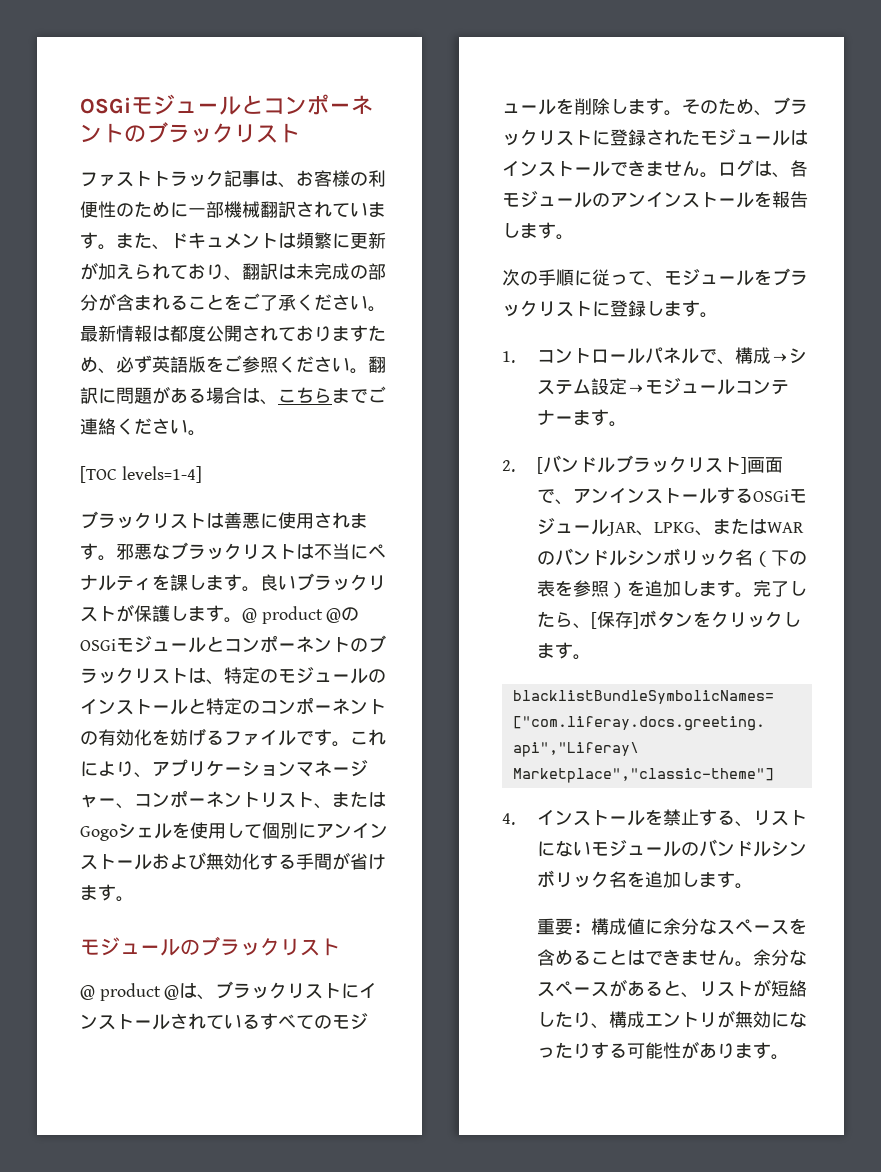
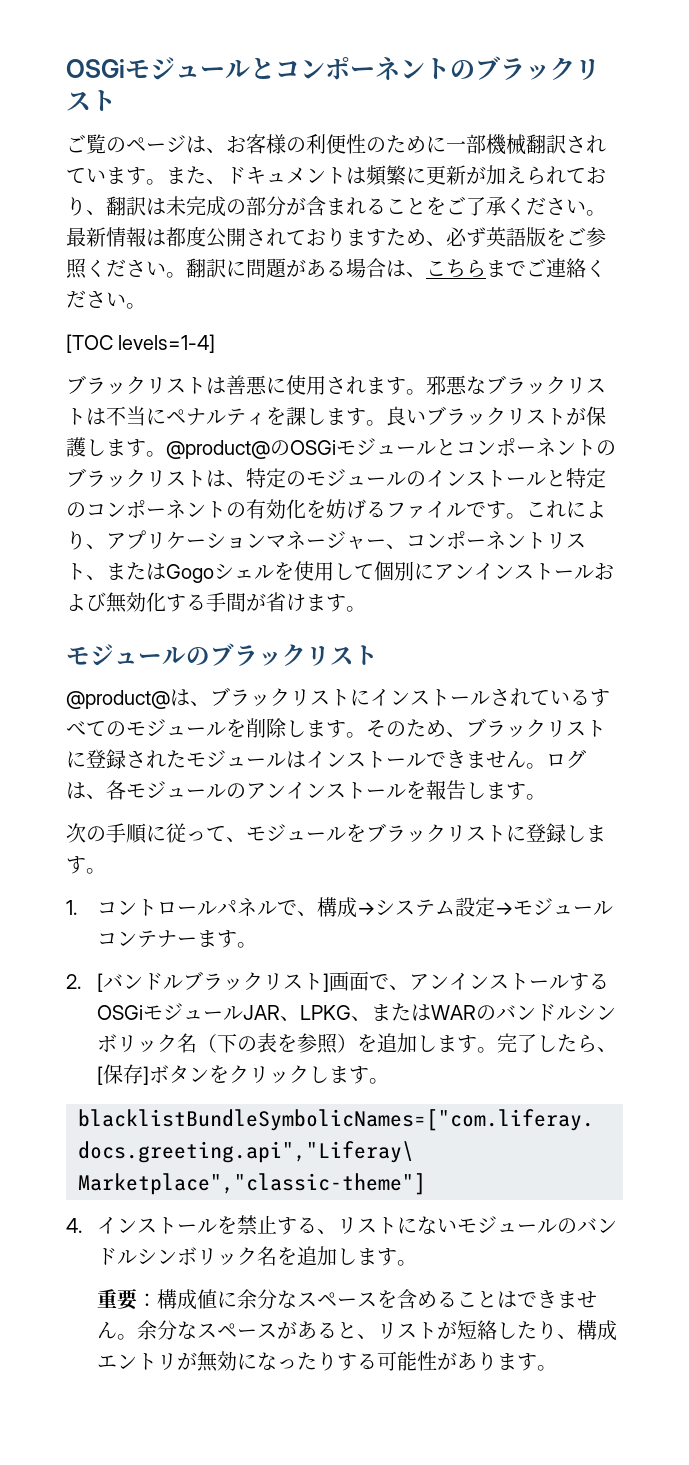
[80,170,260,187] ファストトラック記事 -> [66,134,186,154] ご覧のページ
[242,606,342,624] @ product @ -> [166,440,270,459] @product@
[80,983,180,1001] @ product @ -> [66,690,170,709] @product@

